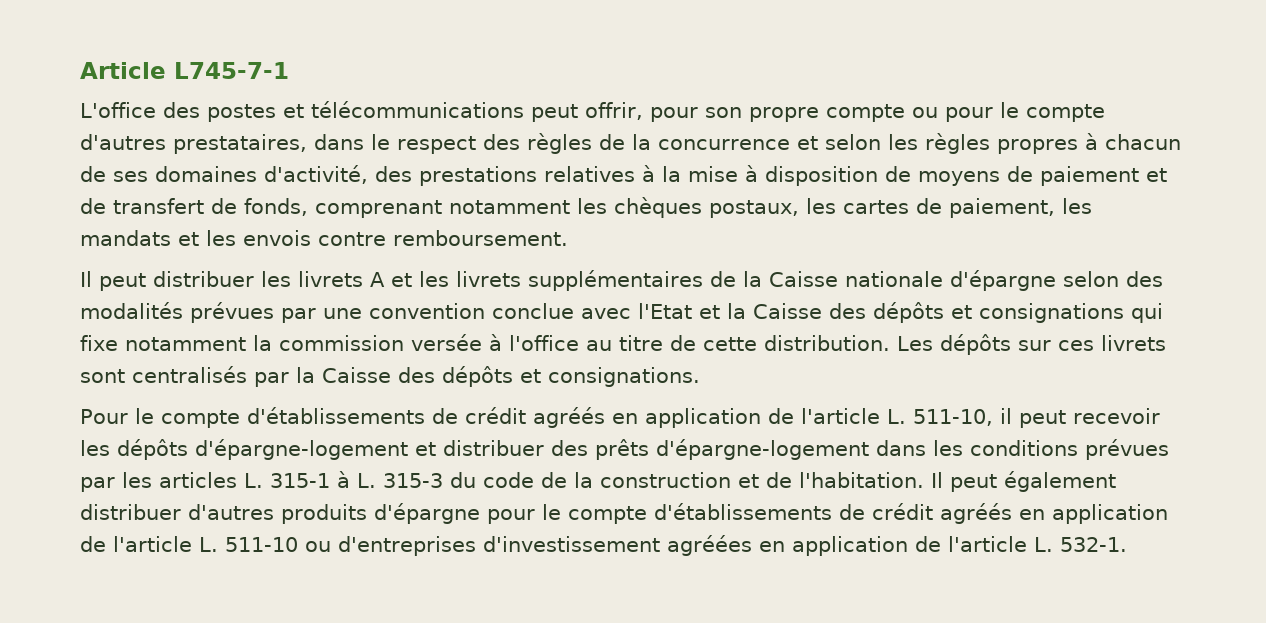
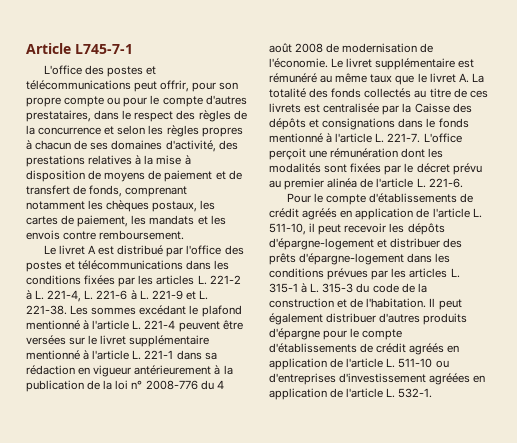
[80,270,1163,291] [80,302,720,323] Il peut distribuer les livrets A et les livrets supplémentaires de la Caisse nationale d'épargne selon des modalités prévues par une convention conclue avec l'Etat et -> [43,245,244,257] [26,260,230,272] [26,275,241,287] [26,290,208,302] [26,305,242,317] [26,320,243,332] [26,335,210,347] [26,350,217,360] [26,365,233,377] [26,380,224,392] [269,43,434,53] [269,58,475,70] [269,73,484,85] [269,88,488,98] [269,103,400,115] Le livret A est distribué par l'office des postes et télécommunications dans les conditions fixées par les articles L. 221-2 à L. 221-4, L. 221-6 à L. 221-9 et L. 221-38. Les sommes excédant le plafond mentionné à l'article L. 221-4 peuvent être versées sur le livret supplémentaire mentionné à l'article L. 221-1 dans sa rédaction en vigueur antérieurement à la publication de la loi n° 2008-776 du 4 août 2008 de modernisation de l'économie. Le livret supplémentaire est rémunéré au même taux que le livret A. La totalité des fonds collectés au titre de ces livrets est centralisée par
[1131,303,1163,323] [80,334,1166,355] [80,366,700,387] qui fixe notamment la commission versée à l'office au titre de cette distribution. Les dépôts sur ces livrets sont centralisés par la Caisse des dépôts et consignations. -> [398,118,469,128] [269,133,462,143] [269,148,444,160] [269,163,482,175] [269,178,463,190] dans le fonds mentionné à l'article L. 221-7. L'office perçoit une rémunération dont les modalités sont fixées par le décret prévu au premier alinéa de l'article L. 221-6.

